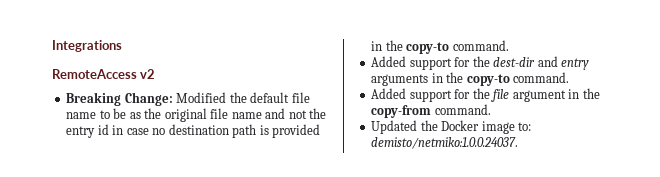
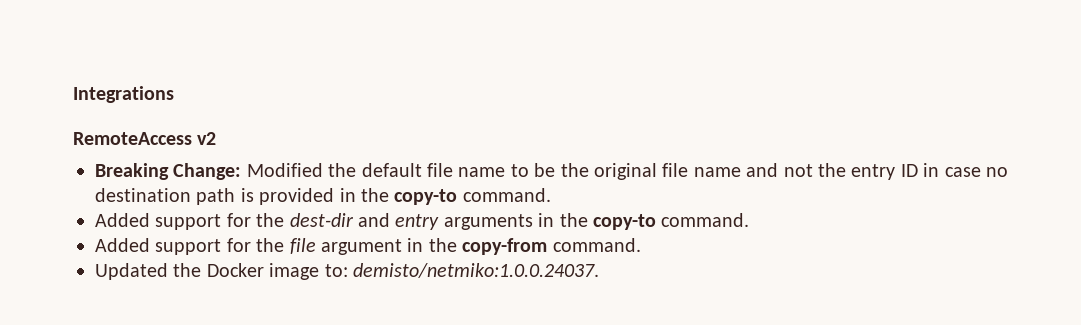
[129,112,141,119] as -> (556, 170) none
[97,124,109,135] id -> [900,164,918,177] ID

